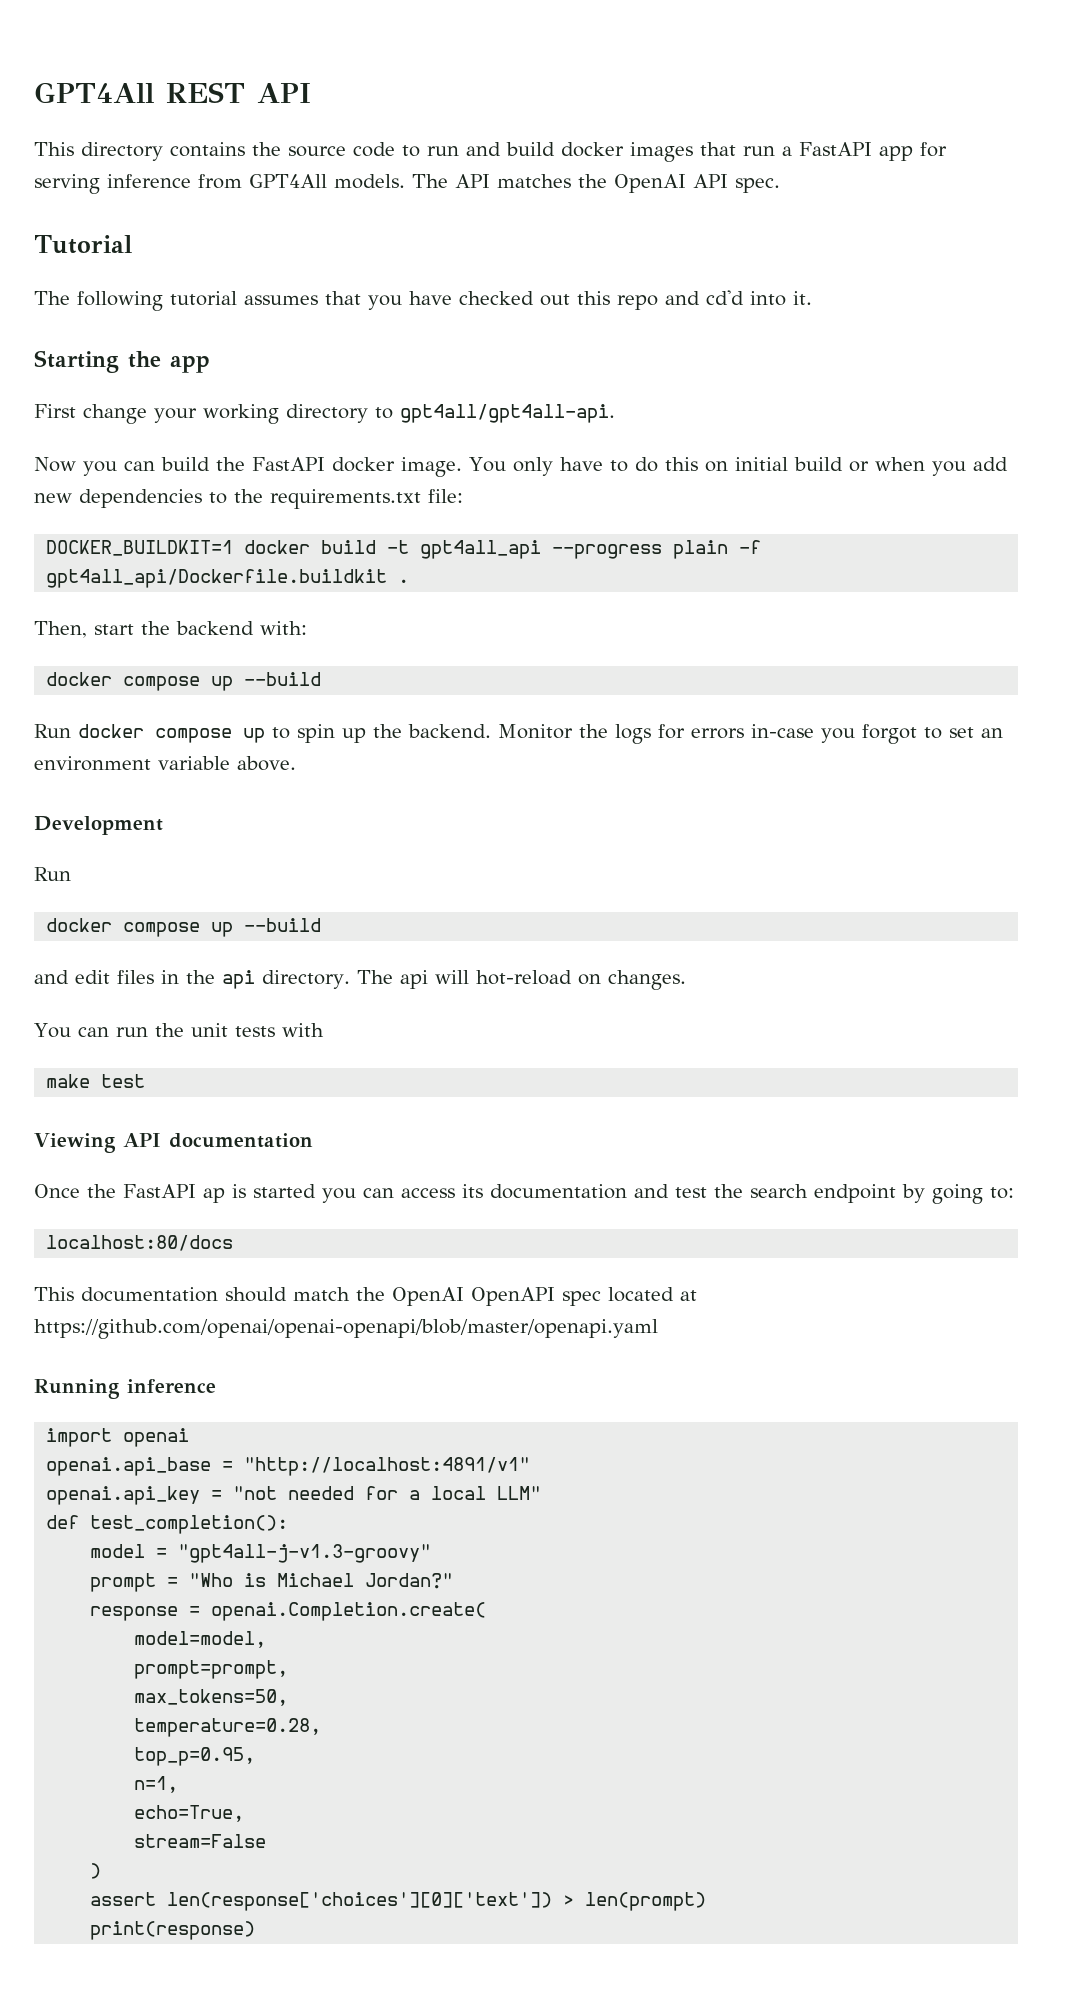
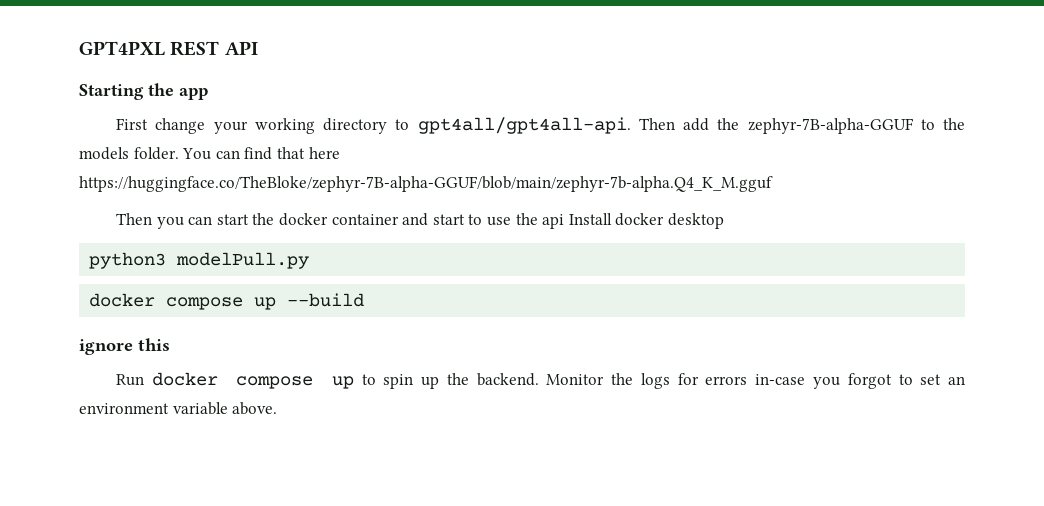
[34,82,154,103] GPT4All -> [79,41,165,56] GPT4PXL
[34,142,947,162] [34,174,780,194] [34,235,132,254] [34,290,812,311] // This directory contains the source code to run and build docker images that run a FastAPI app for serving inference from GPT4All models. The API matches the OpenAI API spec. // Tutorial // The following tutorial assumes that you have checked out this repo and cd'd into it. -> (258, 48) none
[34,457,1008,477] [34,489,463,509] [46,540,762,559] [46,569,410,588] [34,621,307,638] [46,672,322,691] // Now you can build the FastAPI docker image. You only have to do this on initial build or when you add new dependencies to the requirements.txt file: // DOCKER_BUILDKIT=1 docker build -t gpt4all_api --progress plain -f gpt4all_api/Dockerfile.buildkit . // Then, start the backend with: // docker compose up --build -> [638,118,965,134] [79,147,340,160] [79,176,773,192] [116,213,724,229] [89,252,310,269] [89,293,365,310] [79,338,170,355] Then add the zephyr-7B-alpha-GGUF to the models folder. You can find that here https://huggingface.co/TheBloke/zephyr-7B-alpha-GGUF/blob/main/zephyr-7b-alpha.Q4_K_M.gguf // Then you can start the docker container and start to use the api Install docker desktop // python3 modelPull.py // docker compose up --build // ignore this
[34,816,163,835] [34,867,71,881] [46,918,322,937] [34,970,686,990] [34,1023,324,1038] [46,1074,146,1088] [34,1133,313,1153] [34,1184,1014,1204] [46,1235,234,1251] [34,1287,697,1306] [34,1319,658,1339] [34,1379,216,1399] [46,1428,190,1447] [46,1457,531,1476] [46,1486,542,1505] [46,1515,289,1534] [90,1544,432,1563] [90,1573,454,1592] [90,1602,487,1621] [134,1631,267,1648] [134,1660,289,1679] [134,1689,289,1706] [134,1718,322,1737] [134,1747,256,1766] [134,1776,179,1793] [134,1805,245,1822] [134,1834,267,1848] [90,1863,102,1879] [90,1892,707,1911] [90,1921,256,1940] // Development // Run // docker compose up --build // and edit files in the api directory. The api will hot-reload on changes. // You can run the unit tests with // make test // Viewing API documentation // Once the FastAPI ap is started you can access its documentation and test the search endpoint by going to: // localhost:80/docs // This documentation should match the OpenAI OpenAPI spec located at https://github.com/openai/openai-openapi/blob/master/openapi.yaml // Running inference // import openai // openai.api_base = "http://localhost:4891/v1" // openai.api_key = "not needed for a local LLM" // def test_completion(): // model = "gpt4all-j-v1.3-groovy" // prompt = "Who is Michael Jordan?" // response = openai.Completion.create( // model=model, // prompt=prompt, // max_tokens=50, // temperature=0.28, // top_p=0.95, // n=1, // echo=True, // stream=False // ) // assert len(response['choices'][0]['text']) > len(prompt) // print(response) -> (278, 408) none

